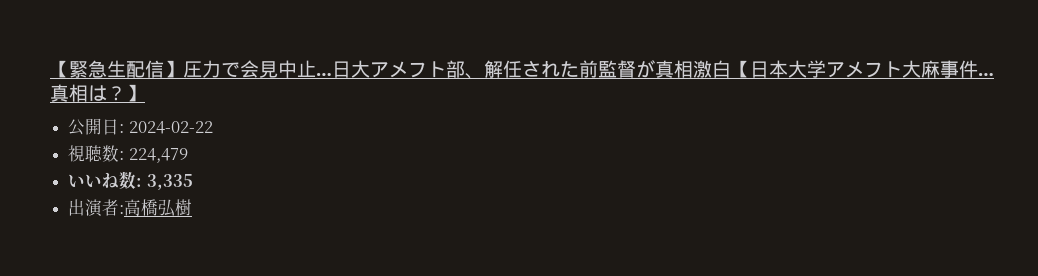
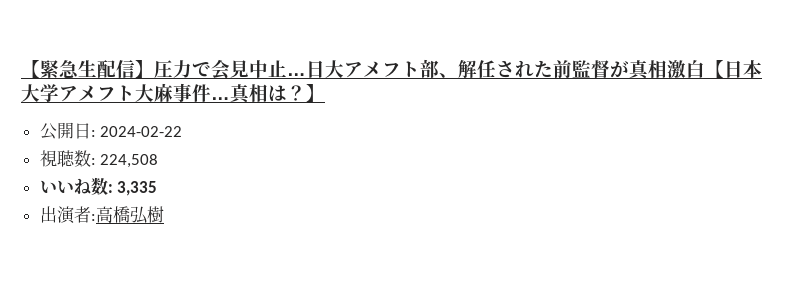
[128,148,188,163] 224,479 -> [100,154,159,168] 224,508

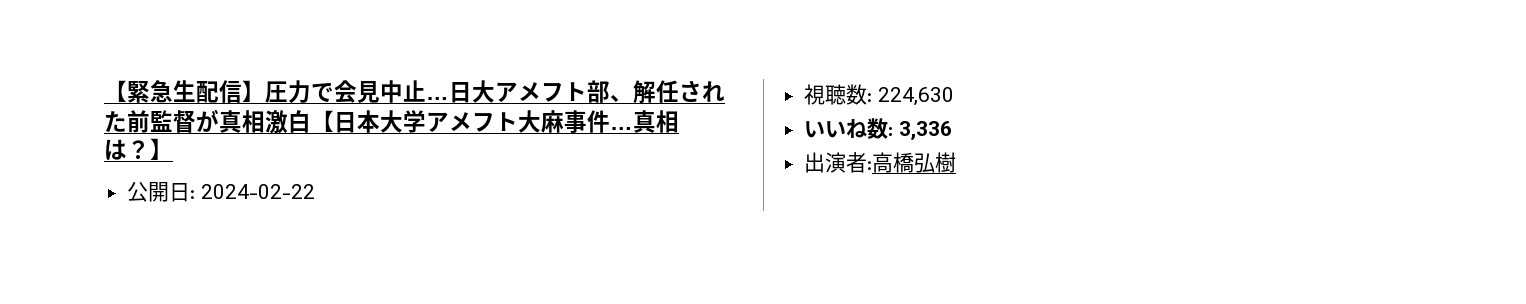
[100,154,159,168] 224,508 -> [878,87,955,106] 224,630
[117,181,158,196] 3,335 -> [899,121,953,140] 3,336

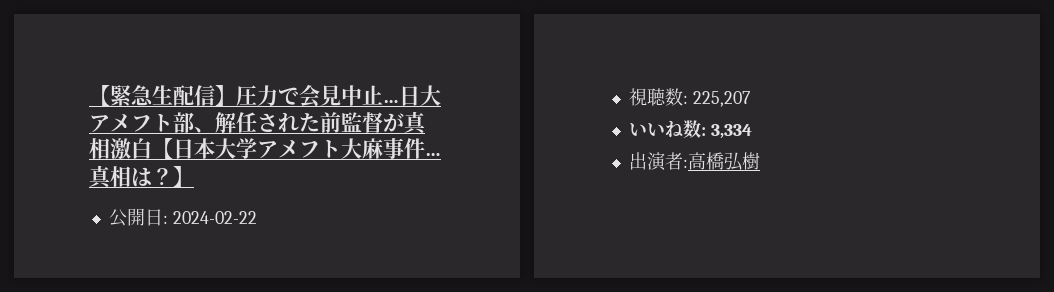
[878,87,955,106] 224,630 -> [692,91,751,107] 225,207
[899,121,953,140] 3,336 -> [710,124,752,139] 3,334

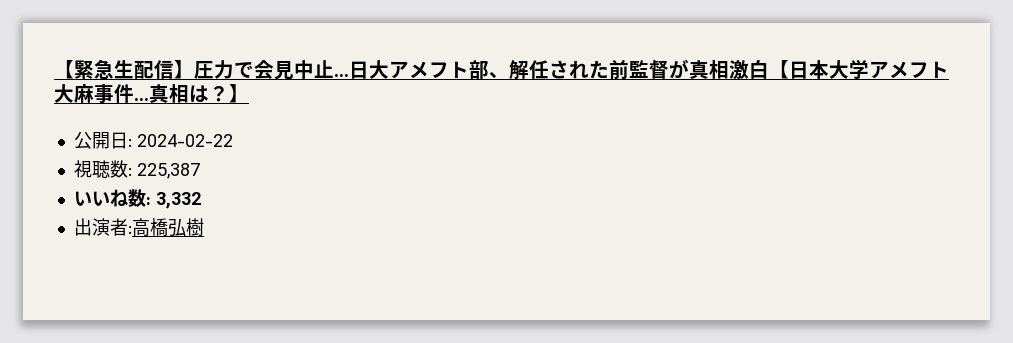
[692,91,751,107] 225,207 -> [136,163,200,179] 225,387
[710,124,752,139] 3,334 -> [155,192,201,209] 3,332

